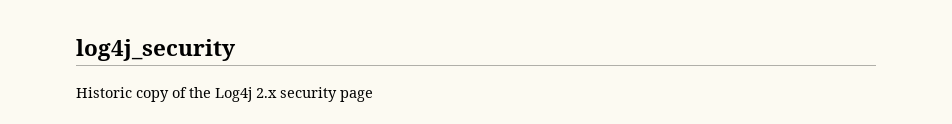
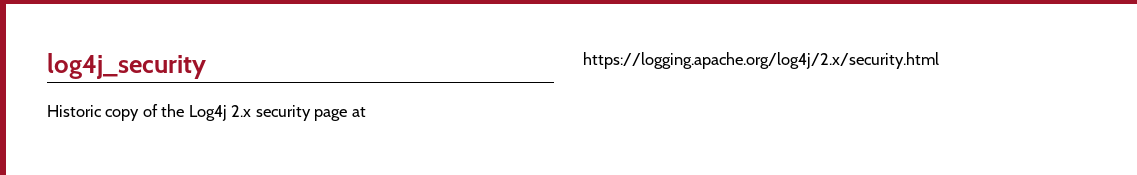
(373, 96) none -> [351,107,366,117] [583,52,939,69] at https://logging.apache.org/log4j/2.x/security.html

